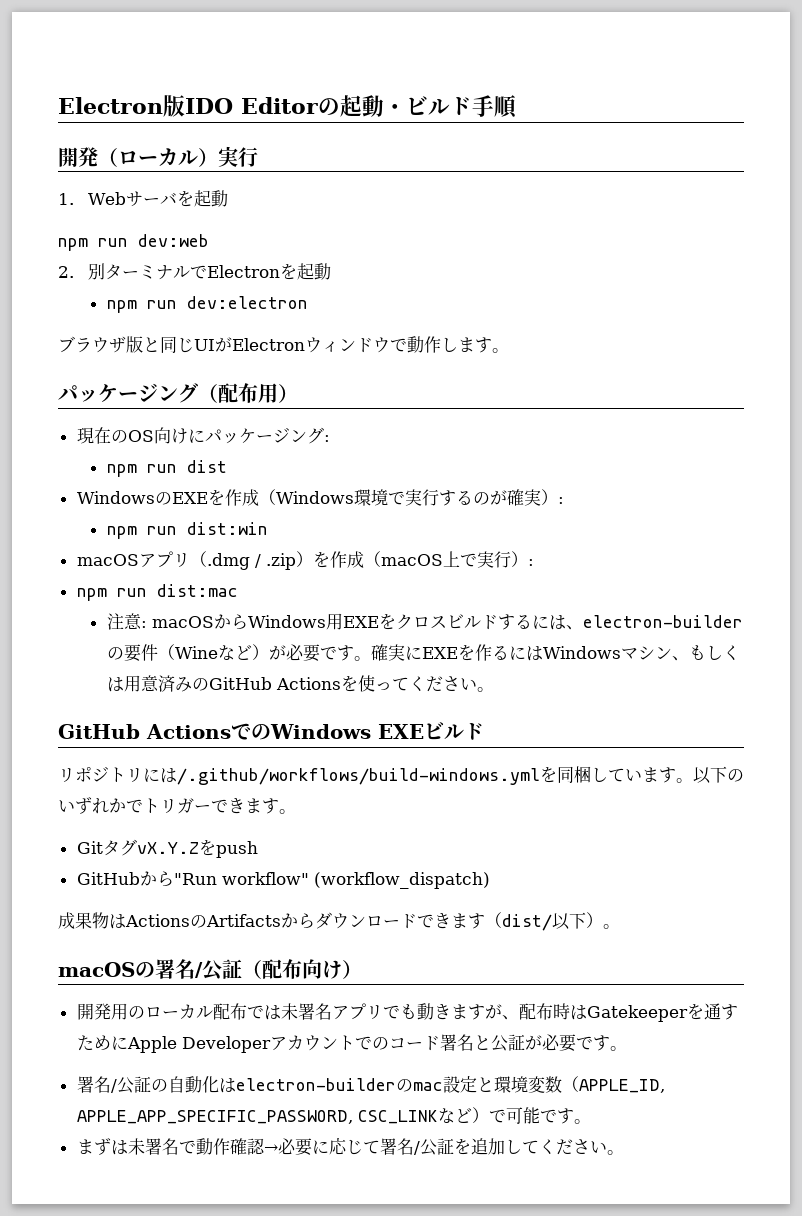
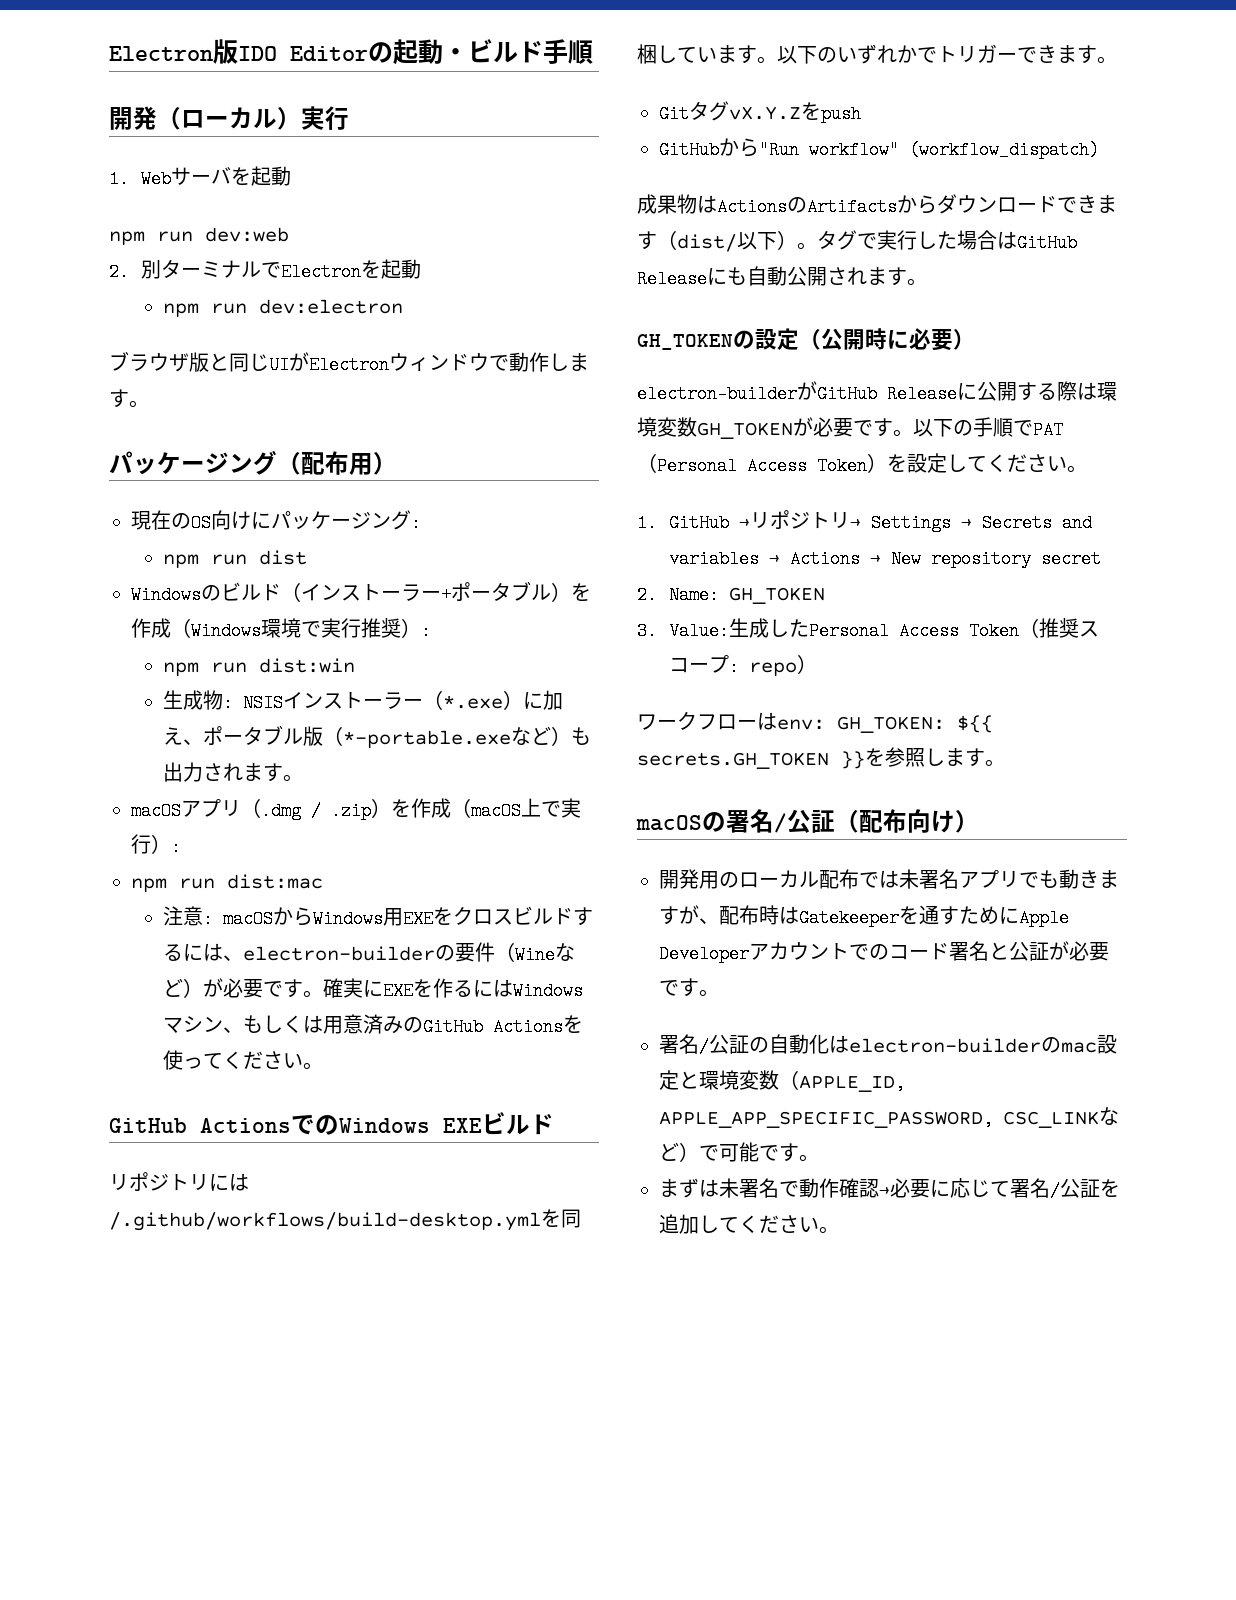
[171,492,208,504] EXE -> [221,581,571,604] ビルド（インストーラー+ポータブル）
[438,489,541,506] するのが確実 -> [361,618,401,638] 推奨
(268, 528) none -> [162,690,563,712] [162,725,591,748] [162,762,303,782] // 生成物: NSISインストーラー（*.exe）に加え、ポータブル版（*-portable.exeなど）も出力されます。
[177,768,540,785] /.github/workflows/build-windows.yml -> [109,1212,541,1231] /.github/workflows/build-desktop.yml
(620, 926) none -> [817,230,1077,252] [637,266,927,288] [637,328,975,351] [637,381,1117,403] [637,417,1063,439] [637,453,1087,475] [637,510,1092,532] [668,550,1101,568] [637,586,825,604] [637,618,1099,640] [668,654,817,676] [637,711,993,733] [637,747,1005,769] タグで実行した場合はGitHub Releaseにも自動公開されます。 // GH_TOKENの設定（公開時に必要） // electron-builderがGitHub Releaseに公開する際は環境変数GH_TOKENが必要です。以下の手順でPAT（Personal Access Token）を設定してください。 // 1. GitHub →リポジトリ→ Settings → Secrets and variables → Actions → New repository secret // 2. Name: GH_TOKEN // 3. Value:生成したPersonal Access Token（推奨スコープ: repo） // ワークフローはenv: GH_TOKEN: ${{ secrets.GH_TOKEN }}を参照します。

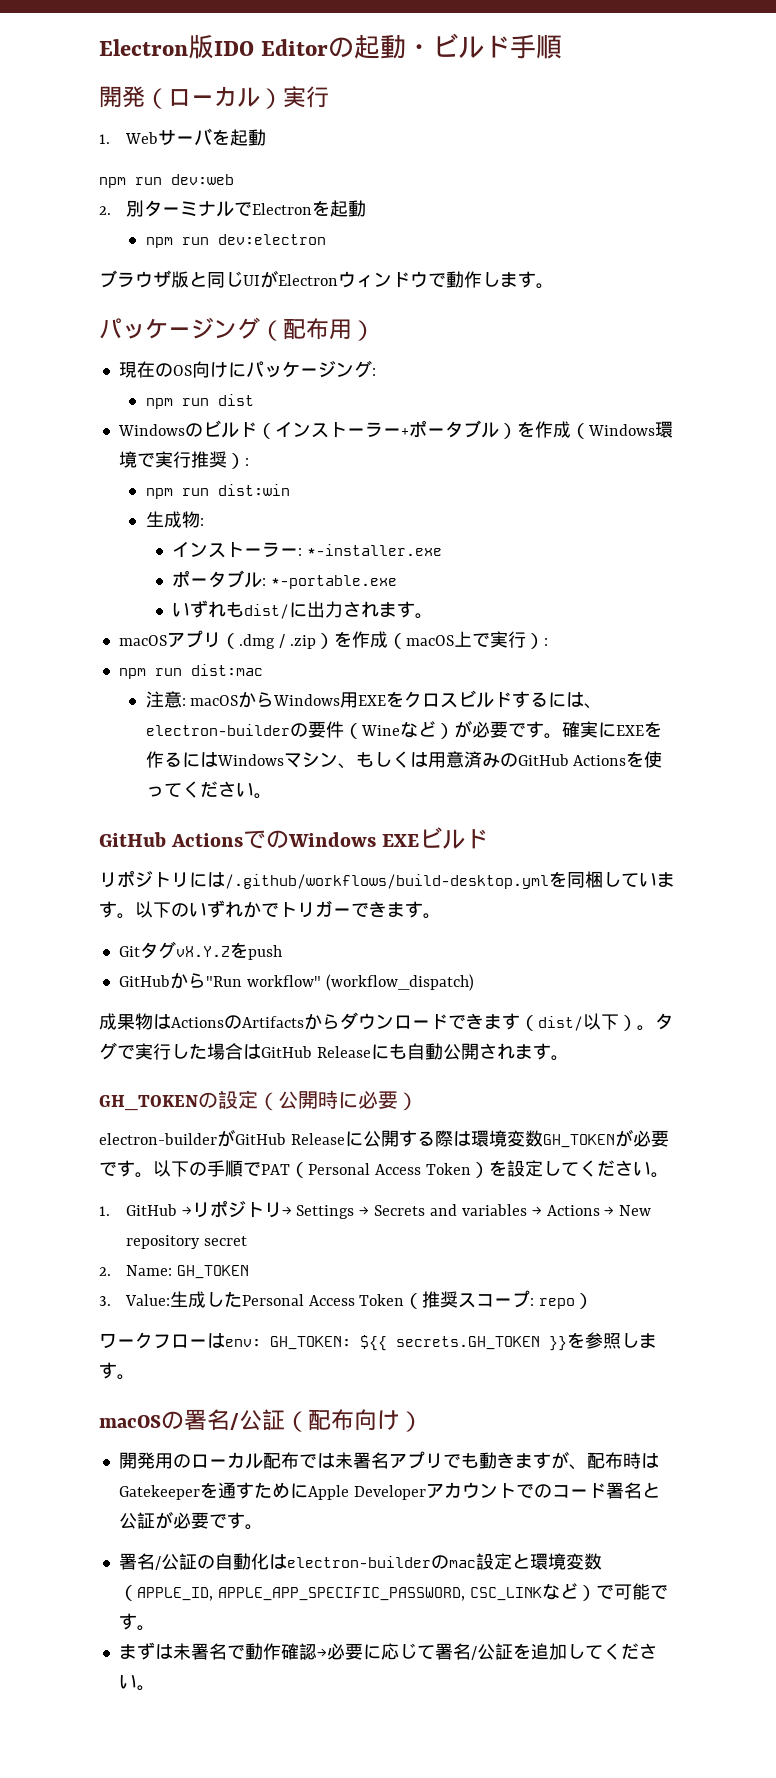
[242,690,563,712] [162,725,343,746] NSISインストーラー（*.exe）に加え、ポータブル版（ -> [172,541,443,558] [172,570,267,588] // インストーラー: *-installer.exe // ポータブル:
[510,726,591,746] など）も -> [172,600,308,619] // いずれもdist/に

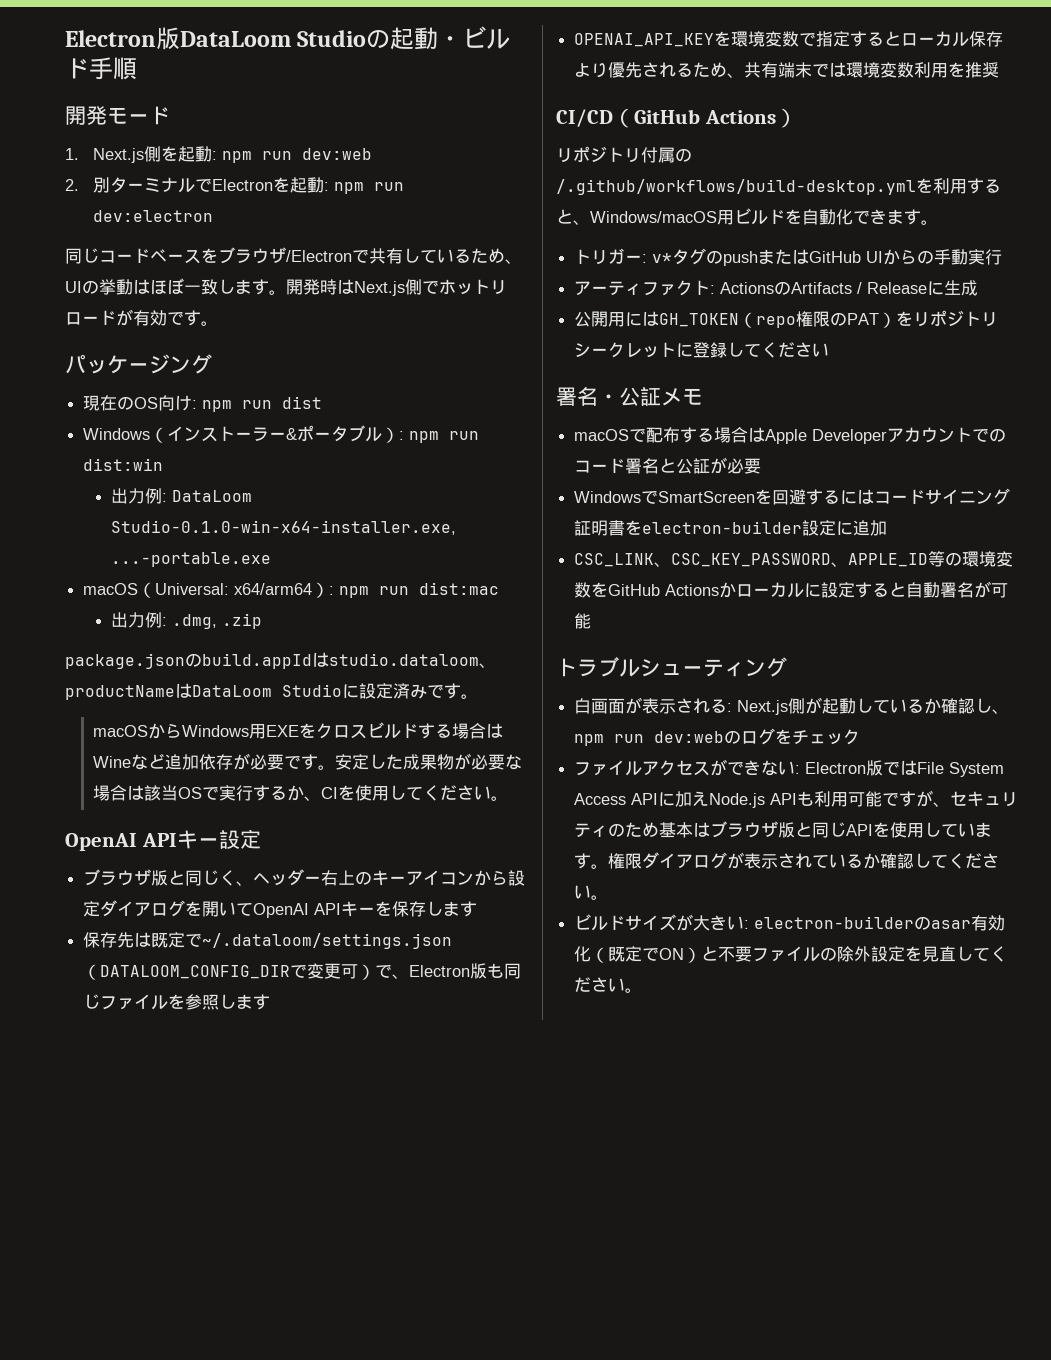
[99,34,328,59] Electron版IDO Editor -> [65,27,367,50] Electron版DataLoom Studio
[145,86,329,109] [99,128,266,146] （ローカル）実行 // 1. Webサーバを起動 // -> [107,106,170,125] [65,146,217,163] モード // 1. Next.js側を起動:
(366, 208) // -> [323,182,329,191] :
[99,270,518,288] ブラウザ版と同じUIがElectronウィンドウで動作しま -> [65,247,522,264] [65,278,507,296] [65,309,184,326] 同じコードベースをブラウザ/Electronで共有しているため、UIの挙動はほぼ一致します。開発時はNext.js側でホットリロードが有効で
[260,318,375,341] （配布用） -> (212, 364) none
[227,360,376,378] にパッケージング: // -> [192,400,198,409] :
[184,420,257,438] のビルド -> (151, 434) none
[400,428,409,436] + -> [286,428,298,440] &
[516,421,673,439] [118,451,249,469] を作成（Windows環境で実行推奨）: // -> [399,431,405,440] :
[145,511,204,528] [172,541,443,558] [172,570,398,589] [172,600,434,619] [118,630,548,649] 生成物: // インストーラー: *-installer.exe // ポータブル: *-portable.exe // いずれもdist/に出力されます。 // macOSアプリ（.dmg / .zip）を作成（macOS上で実行）: // -> [111,488,253,504] [111,520,457,535] [111,552,272,567] [83,582,335,598] 出力例: DataLoom Studio-0.1.0-win-x64-installer.exe, ...-portable.exe // macOS（Universal: x64/arm64）:
[145,691,186,708] 注意: -> [111,612,263,629] [65,652,496,669] [65,683,478,700] 出力例: .dmg, .zip // package.jsonのbuild.appIdはstudio.dataloom、productNameはDataLoom Studioに設定済みです。 //
[548,692,603,709] [145,720,662,739] [145,751,663,769] [145,781,272,799] [99,827,489,849] [99,870,675,889] [99,900,441,919] [118,941,282,960] [118,972,474,991] [99,1012,673,1031] [99,1042,569,1061] [99,1090,418,1111] [99,1129,669,1148] [99,1160,669,1178] [99,1200,652,1219] [125,1235,247,1249] [99,1265,249,1279] [99,1290,594,1309] [99,1332,657,1351] [99,1362,135,1380] [99,1409,423,1432] [118,1451,659,1470] [118,1482,308,1500] には、electron-builderの要件（Wineなど）が必要です。確実にEXEを作るにはWindowsマシン、もしくは用意済みのGitHub Actionsを使ってください。 // GitHub ActionsでのWindows EXEビルド // リポジトリには/.github/workflows/build-desktop.ymlを同梱しています。以下のいずれかでトリガーできます。 // GitタグvX.Y.Zをpush // GitHubから"Run workflow" (workflow_dispatch) // 成果物はActionsのArtifactsからダウンロードできます（dist/以下）。タグで実行した場合はGitHub Releaseにも自動公開されます。 // GH_TOKENの設定（公開時に必要） // electron-builderがGitHub Releaseに公開する際は環境変数GH_TOKENが必要です。以下の手順でPAT（Personal Access Token）を設定してください。 // 1. GitHub →リポジトリ→ Settings → Secrets and variables → Actions → New repository secret // 2. Name: GH_TOKEN // 3. Value:生成したPersonal Access Token（推奨スコープ: repo） // ワークフローはenv: GH_TOKEN: ${{ secrets.GH_TOKEN }}を参照します。 // macOSの署名/公証（配布向け） // 開発用のローカル配布では未署名アプリでも動きますが、配布時はGatekeeperを通すために -> [451,723,503,739] [92,753,522,770] [92,785,508,801] [65,829,261,851] [83,869,526,886] [83,900,478,918] [83,932,453,949] [83,963,522,980] [83,994,271,1010] [574,31,1004,47] [574,62,1000,78] [556,108,797,128] [556,146,692,163] [556,178,1001,195] [556,208,938,225] [574,248,1003,266] [574,280,979,296] [574,310,999,328] [574,342,830,358] [556,387,703,406] [574,427,766,443] 場合はWineなど追加依存が必要です。安定した成果物が必要な場合は該当OSで実行するか、CIを使用してください。 // OpenAI APIキー設定 // ブラウザ版と同じく、ヘッダー右上のキーアイコンから設定ダイアログを開いてOpenAI APIキーを保存します // 保存先は既定で~/.dataloom/settings.json（DATALOOM_CONFIG_DIRで変更可）で、Electron版も同じファイルを参照します // OPENAI_API_KEYを環境変数で指定するとローカル保存より優先されるため、共有端末では環境変数利用を推奨 // CI/CD（GitHub Actions） // リポジトリ付属の/.github/workflows/build-desktop.ymlを利用すると、Windows/macOS用ビルドを自動化できます。 // トリガー: v*タグのpushまたはGitHub UIからの手動実行 // アーティファクト: ActionsのArtifacts / Releaseに生成 // 公開用にはGH_TOKEN（repo権限のPAT）をリポジトリシークレットに登録してください // 署名・公証メモ // macOSで配布する場合は
[208,1512,263,1530] [118,1553,602,1570] [118,1583,668,1601] [118,1613,155,1631] [118,1642,567,1660] です。 // 署名/公証の自動化はelectron-builderのmac設定と環境変数（APPLE_ID, APPLE_APP_SPECIFIC_PASSWORD, CSC_LINKなど）で可能です。 // まずは未署名で動作確認→必要に応じて署名/公証を追加 -> [574,488,1011,505] [574,520,888,536] [574,551,1014,567] [574,581,1009,598] [574,613,592,629] [556,657,787,677] [574,697,1010,715] [574,728,861,746] [574,759,1005,777] [574,790,1019,808] [574,821,993,838] [574,852,1000,869] [574,885,609,900] [574,914,1006,931] [574,946,957,963] // WindowsでSmartScreenを回避するにはコードサイニング証明書をelectron-builder設定に追加 // CSC_LINK、CSC_KEY_PASSWORD、APPLE_ID等の環境変数をGitHub Actionsかローカルに設定すると自動署名が可能 // トラブルシューティング // 白画面が表示される: Next.js側が起動しているか確認し、npm run dev:webのログをチェック // ファイルアクセスができない: Electron版ではFile System Access APIに加えNode.js APIも利用可能ですが、セキュリティのため基本はブラウザ版と同じAPIを使用しています。権限ダイアログが表示されているか確認してください。 // ビルドサイズが大きい: electron-builderのasar有効化（既定でON）と不要ファイルの除外設定を見直

